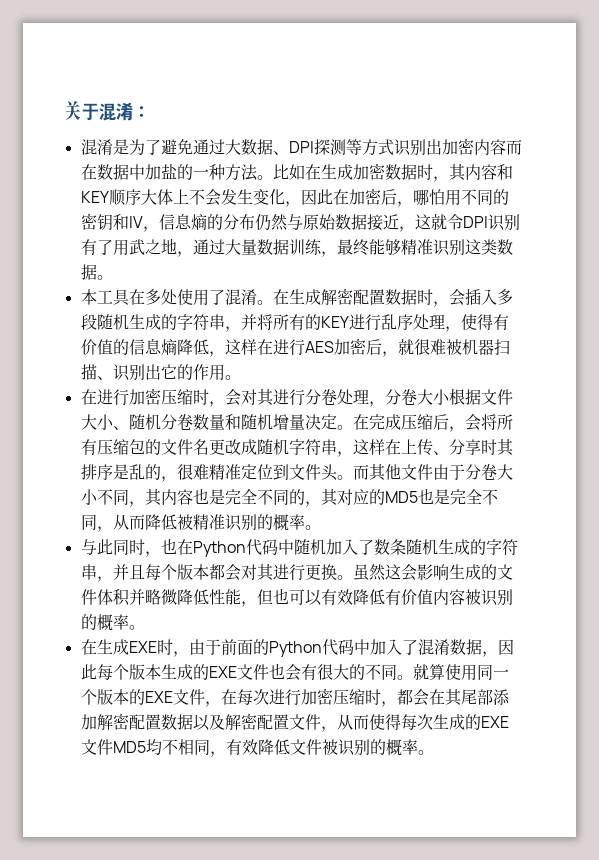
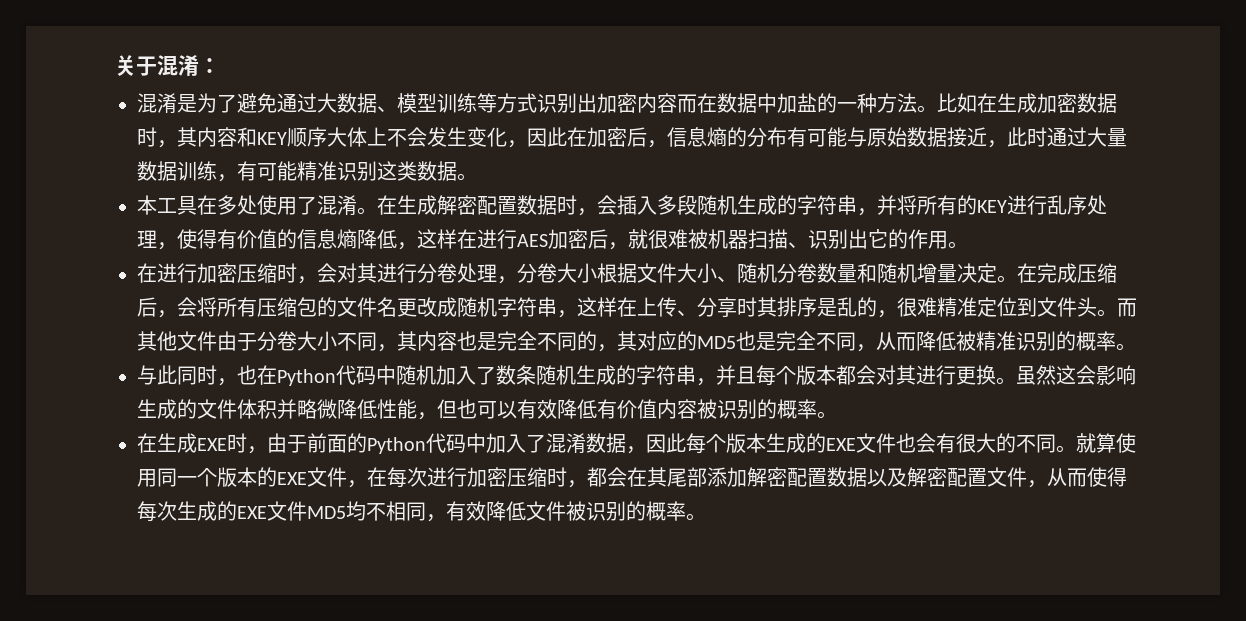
[288,139,346,155] DPI探测 -> [397,93,477,113] 模型训练
[412,189,509,206] [80,213,159,232] 哪怕用不同的密钥和IV， -> (667, 144) none
[254,214,288,231] 仍然 -> [787,127,847,147] 有可能
[414,214,520,231] [80,238,193,257] 这就令DPI识别有了用武之地， -> [1007,127,1047,147] 此时
[336,239,401,256] 最终能够 -> [237,161,297,181] 有可能

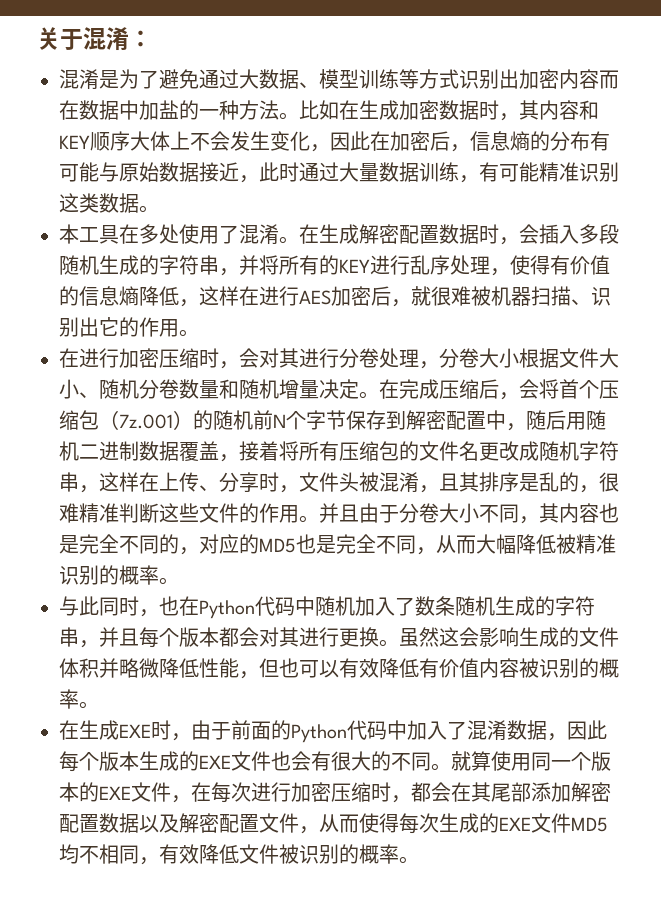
(217, 307) none -> [559,379,619,399] [59,410,606,431] [59,441,299,462] 首个压缩包（7z.001）的随机前N个字节保存到解密配置中，随后用随机二进制数据覆盖，接着将
(757, 307) none -> [279,472,459,493] ，文件头被混淆，且
[977,297,1137,317] [137,331,217,351] 定位到文件头。而其他文件 -> [119,503,359,523] 判断这些文件的作用。并且
[617,331,637,351] 其 -> (199, 551) none
(916, 341) none -> [476,534,516,554] 大幅

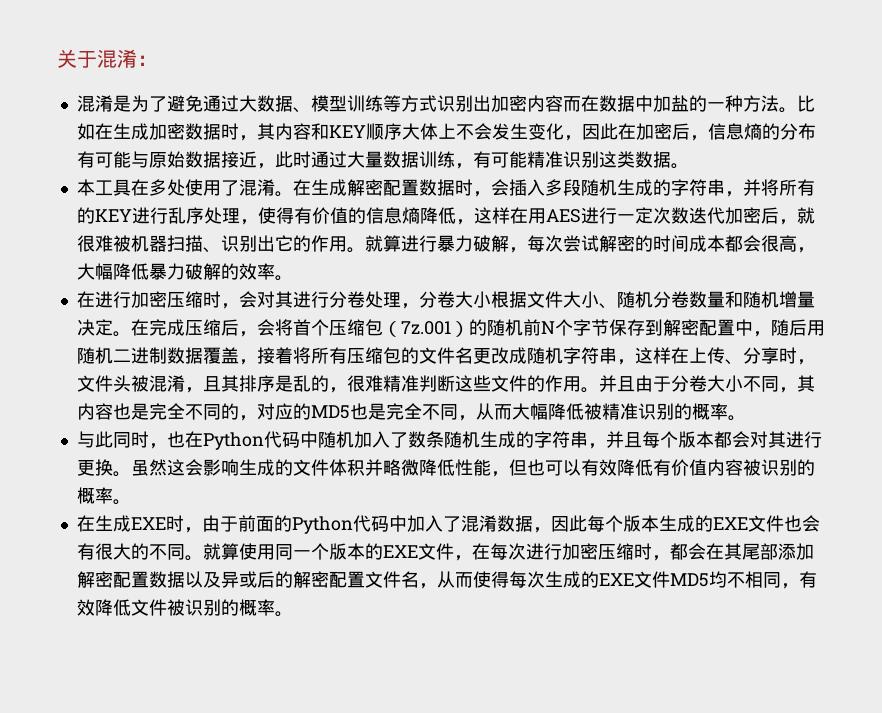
[259,286,331,306] 进行AES -> [527,207,725,224] 用AES进行一定次数迭代
(199, 333) none -> [364,235,815,253] [76,263,293,281] 就算进行暴力破解，每次尝试解密的时间成本都会很高，大幅降低暴力破解的效率。
(179, 823) none -> [220,571,293,588] 异或后的
(299, 823) none -> [400,571,419,588] 名

